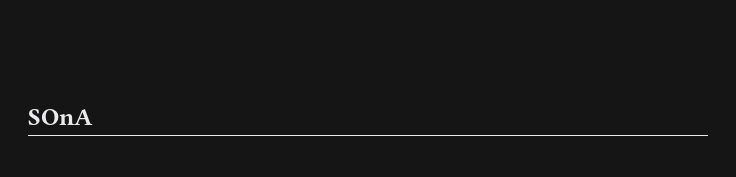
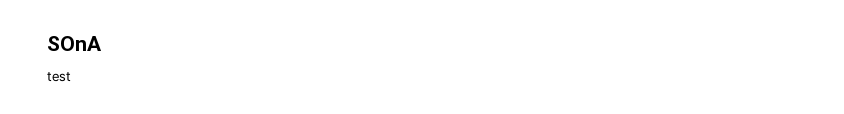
(93, 117) none -> [47,72,71,82] // test

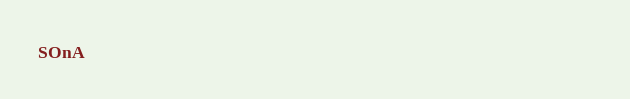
[47,72,71,82] // test -> (85, 52) none

